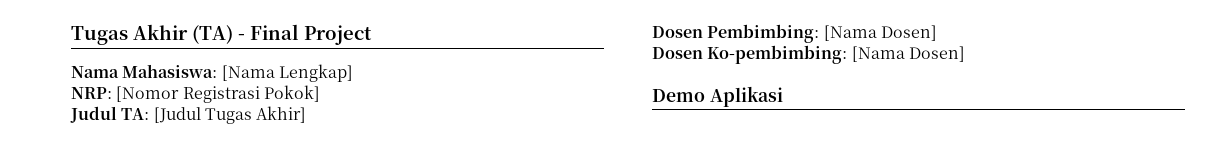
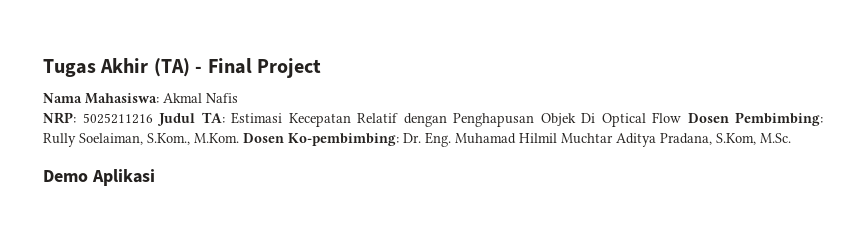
[221,64,353,82] [Nama Lengkap] -> [163,93,238,103] Akmal Nafis
[116,85,320,103] [70,106,307,124] [652,24,937,43] [652,45,965,64] [Nomor Registrasi Pokok] // Judul TA: [Judul Tugas Akhir] // Dosen Pembimbing: [Nama Dosen] // Dosen Ko-pembimbing: [Nama Dosen] -> [82,112,823,127] [43,132,791,147] 5025211216 Judul TA: Estimasi Kecepatan Relatif dengan Penghapusan Objek Di Optical Flow Dosen Pembimbing: Rully Soelaiman, S.Kom., M.Kom. Dosen Ko-pembimbing: Dr. Eng. Muhamad Hilmil Muchtar Aditya Pradana, S.Kom, M.Sc.

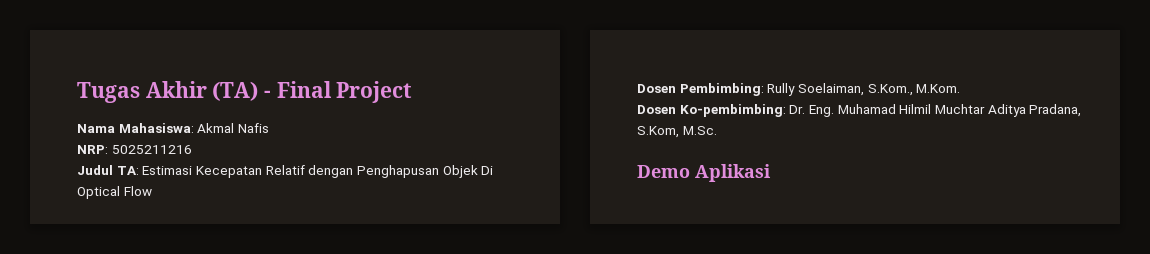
(153, 118) none -> (192, 149) //
(681, 117) none -> (152, 191) //
(239, 138) none -> (961, 88) //

